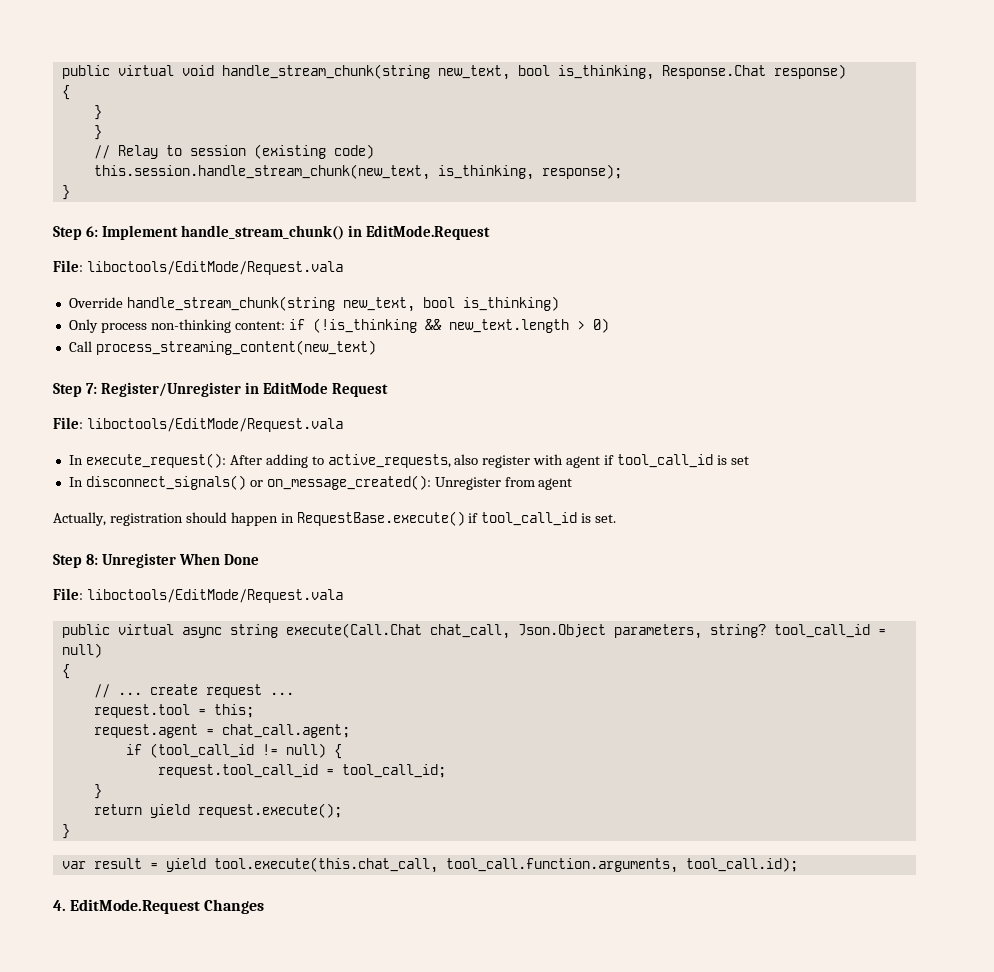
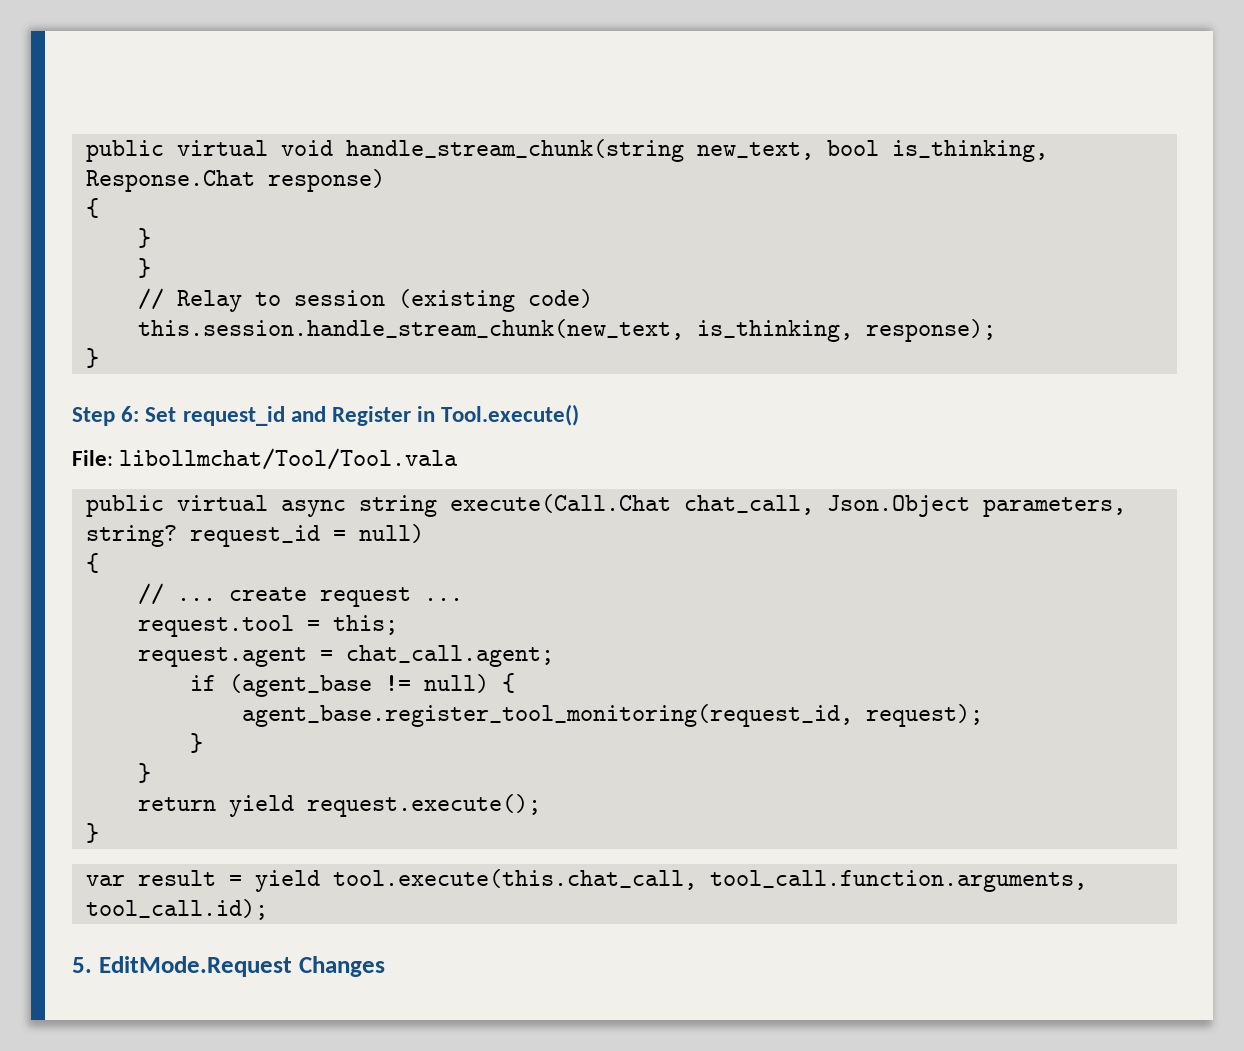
[101,225,490,240] [53,260,343,275] [68,296,559,312] [68,318,609,333] [68,340,376,355] [53,382,388,397] [53,417,343,432] [68,453,749,468] [68,475,573,490] [53,511,617,526] [53,553,259,568] [53,588,343,603] Implement handle_stream_chunk() in EditMode.Request // File: liboctools/EditMode/Request.vala // Override handle_stream_chunk(string new_text, bool is_thinking) // Only process non-thinking content: if (!is_thinking && new_text.length > 0) // Call process_streaming_content(new_text) // Step 7: Register/Unregister in EditMode Request // File: liboctools/EditMode/Request.vala // In execute_request(): After adding to active_requests, also register with agent if tool_call_id is set // In disconnect_signals() or on_message_created(): Unregister from agent // Actually, registration should happen in RequestBase.execute() if tool_call_id is set. // Step 8: Unregister When Done // File: liboctools/EditMode/Request.vala -> [145,404,580,426] [72,448,459,470] Set request_id and Register in Tool.execute() // File: libollmchat/Tool/Tool.vala
[773,624,870,638] tool_call_id -> [189,525,320,547] request_id
[149,743,254,758] (tool_call_id -> [228,674,372,697] (agent_base
[157,764,446,778] request.tool_call_id = tool_call_id; -> [241,704,983,727] [189,733,203,753] agent_base.register_tool_monitoring(request_id, request); // }
[53,900,66,911] 4. -> [72,957,92,973] 5.

